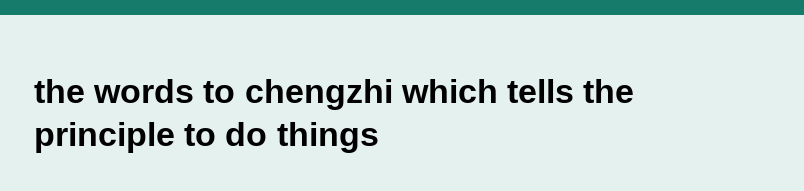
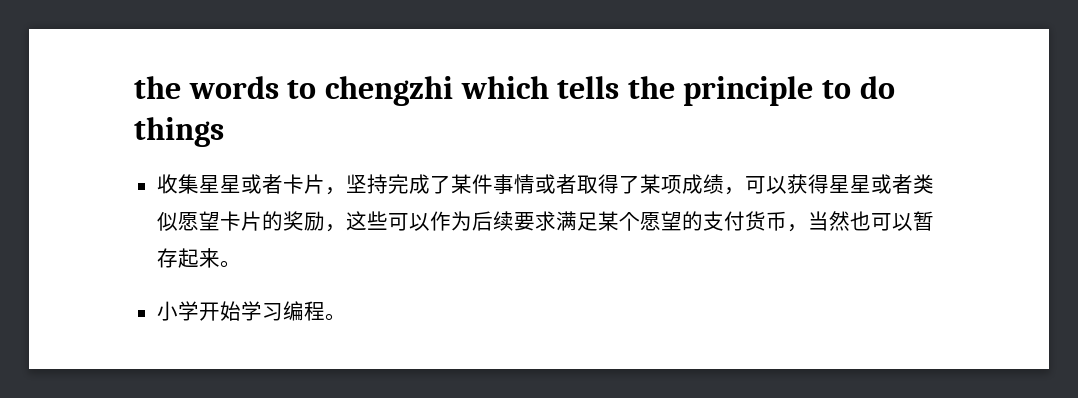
(379, 137) none -> [156,174,934,195] [156,211,934,232] [156,248,241,268] [156,301,346,321] // 收集星星或者卡片，坚持完成了某件事情或者取得了某项成绩，可以获得星星或者类似愿望卡片的奖励，这些可以作为后续要求满足某个愿望的支付货币，当然也可以暂存起来。 // 小学开始学习编程。

